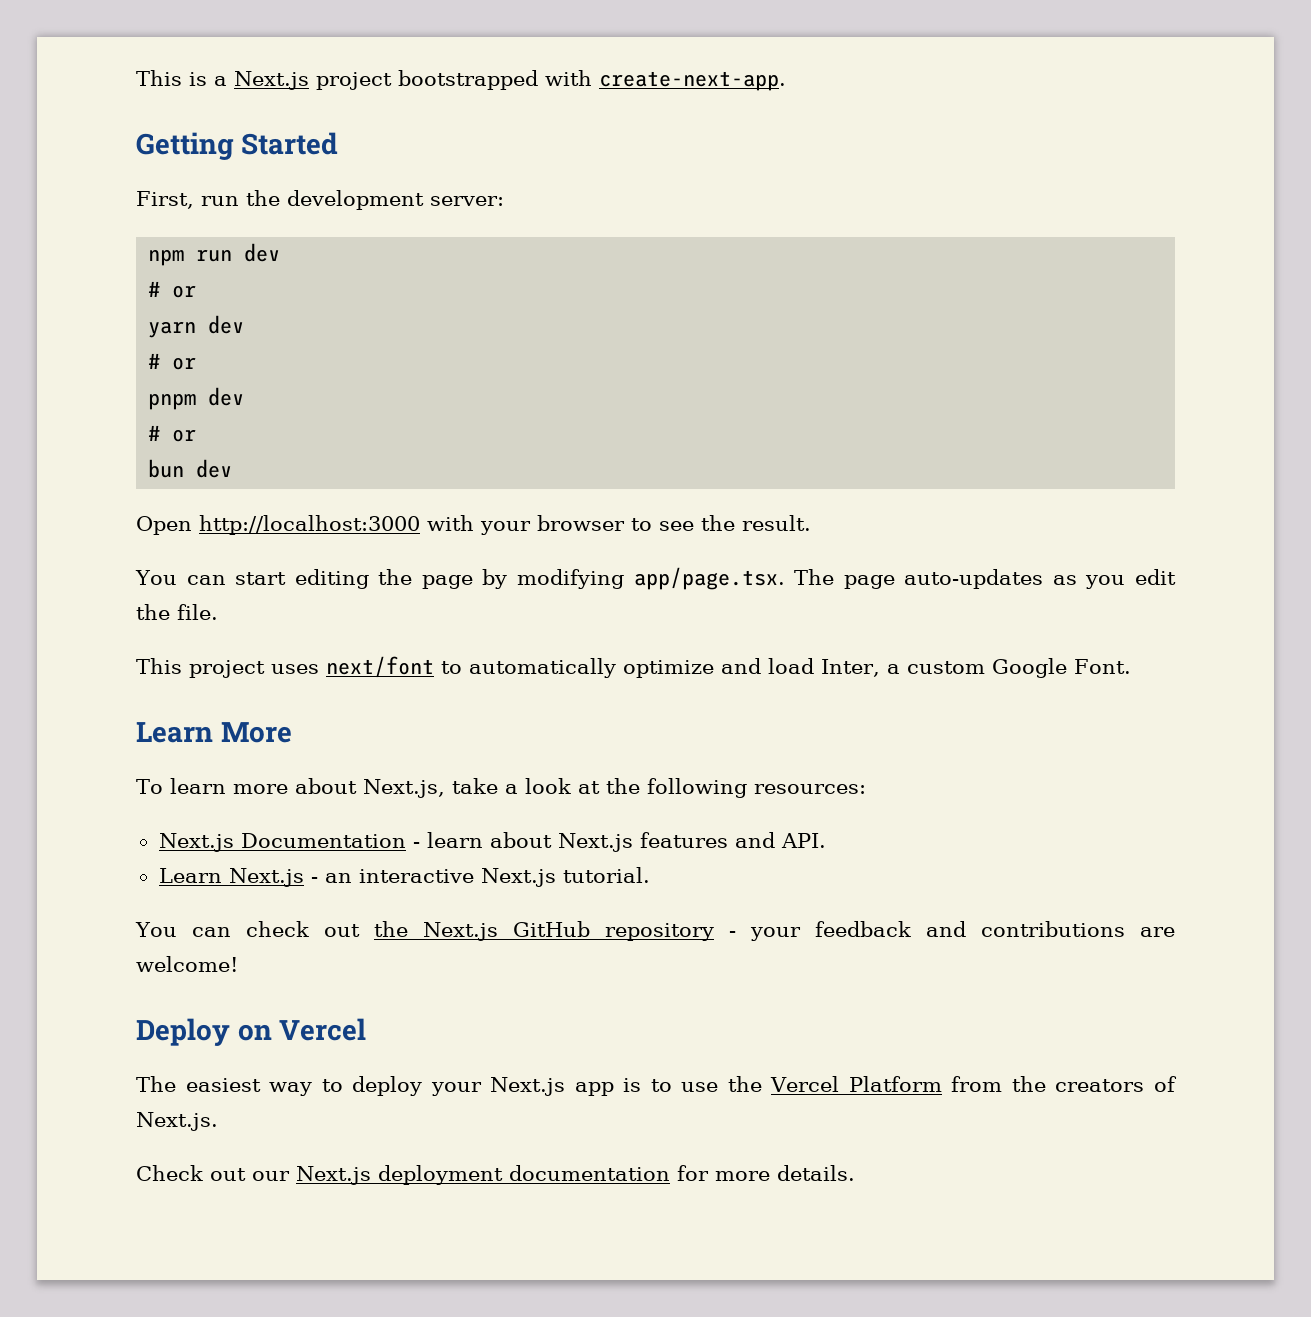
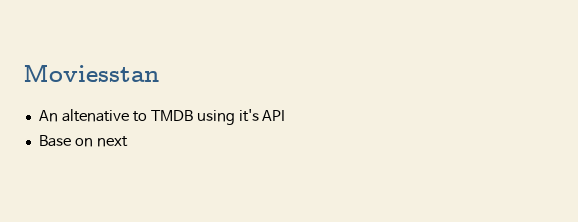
[136,70,786,91] [136,132,338,160] [136,190,504,210] [148,243,281,266] [148,281,197,298] [148,315,245,338] [148,353,197,370] [148,387,245,410] [148,425,197,442] [148,459,233,478] [136,515,811,535] [135,567,1176,590] [136,604,218,620] [136,656,1131,678] [136,722,292,743] [136,778,866,798] [158,832,826,852] [158,867,650,887] [135,921,1175,941] [136,956,238,972] [136,1018,367,1046] [136,1076,1177,1096] [136,1112,218,1131] [136,1165,855,1185] This is a Next.js project bootstrapped with create-next-app. // Getting Started // First, run the development server: // npm run dev // # or // yarn dev // # or // pnpm dev // # or // bun dev // Open http://localhost:3000 with your browser to see the result. // You can start editing the page by modifying app/page.tsx. The page auto-updates as you edit the file. // This project uses next/font to automatically optimize and load Inter, a custom Google Font. // Learn More // To learn more about Next.js, take a look at the following resources: // Next.js Documentation - learn about Next.js features and API. // Learn Next.js - an interactive Next.js tutorial. // You can check out the Next.js GitHub repository - your feedback and contributions are welcome! // Deploy on Vercel // The easiest way to deploy your Next.js app is to use the Vercel Platform from the creators of Next.js. // Check out our Next.js deployment documentation for more details. -> [23,64,159,82] [38,109,286,125] [38,135,128,147] Moviesstan // An altenative to TMDB using it's API // Base on next

